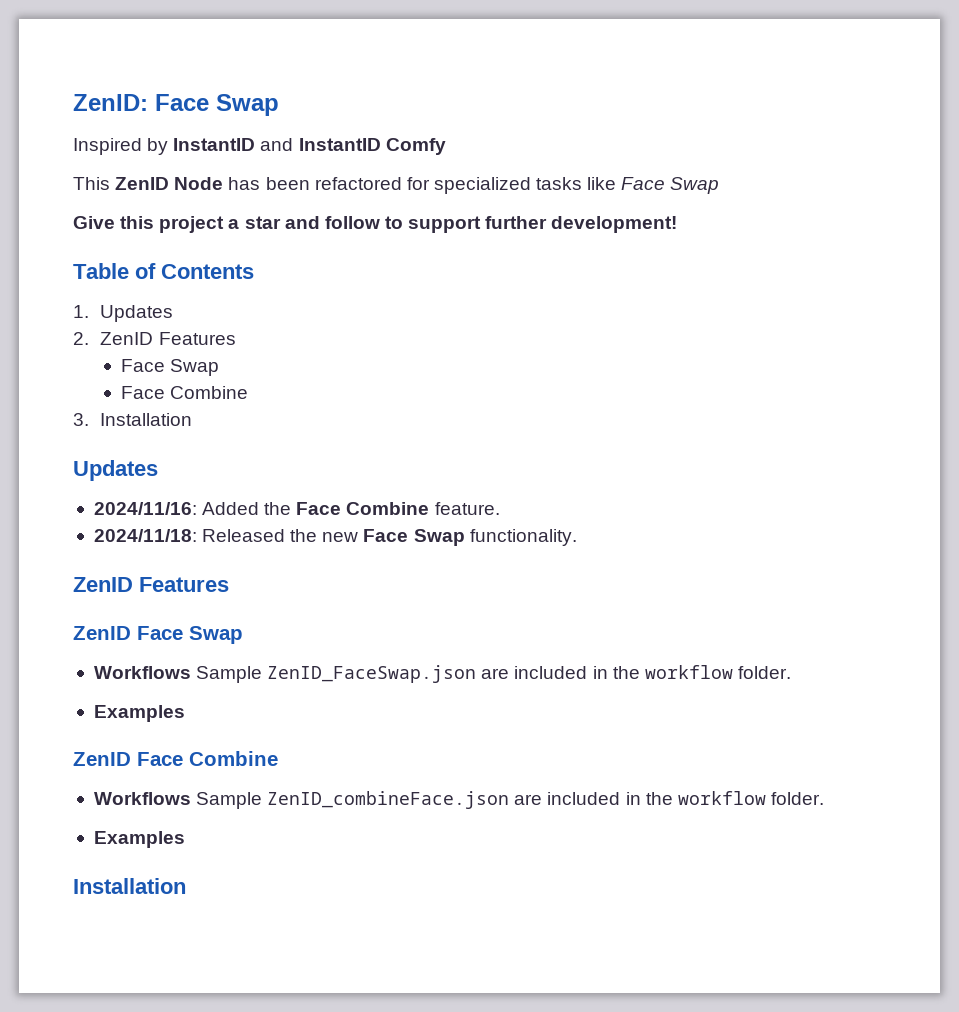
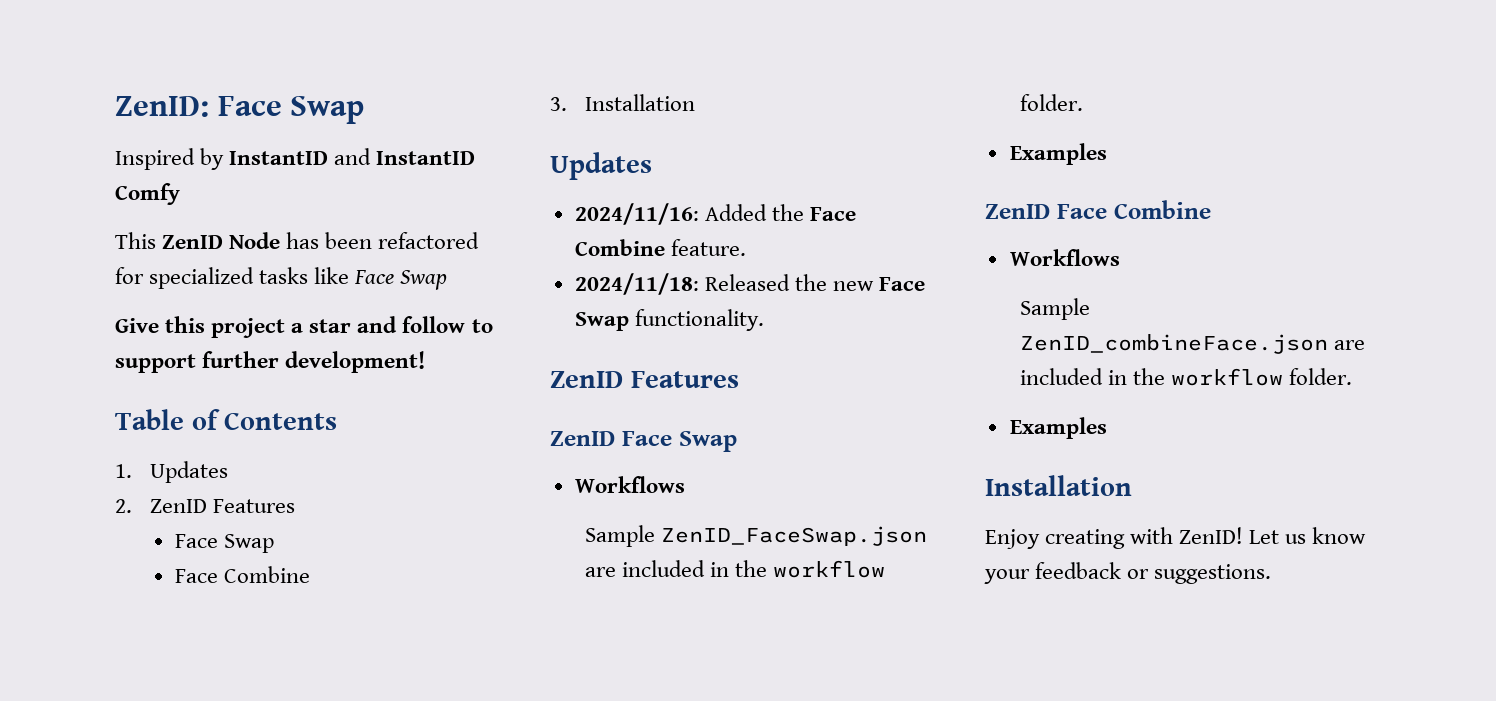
(191, 672) none -> (685, 484) //
(191, 798) none -> (1120, 257) //
(186, 886) none -> [985,527,1367,549] [984,562,1272,584] // Enjoy creating with ZenID! Let us know your feedback or suggestions.

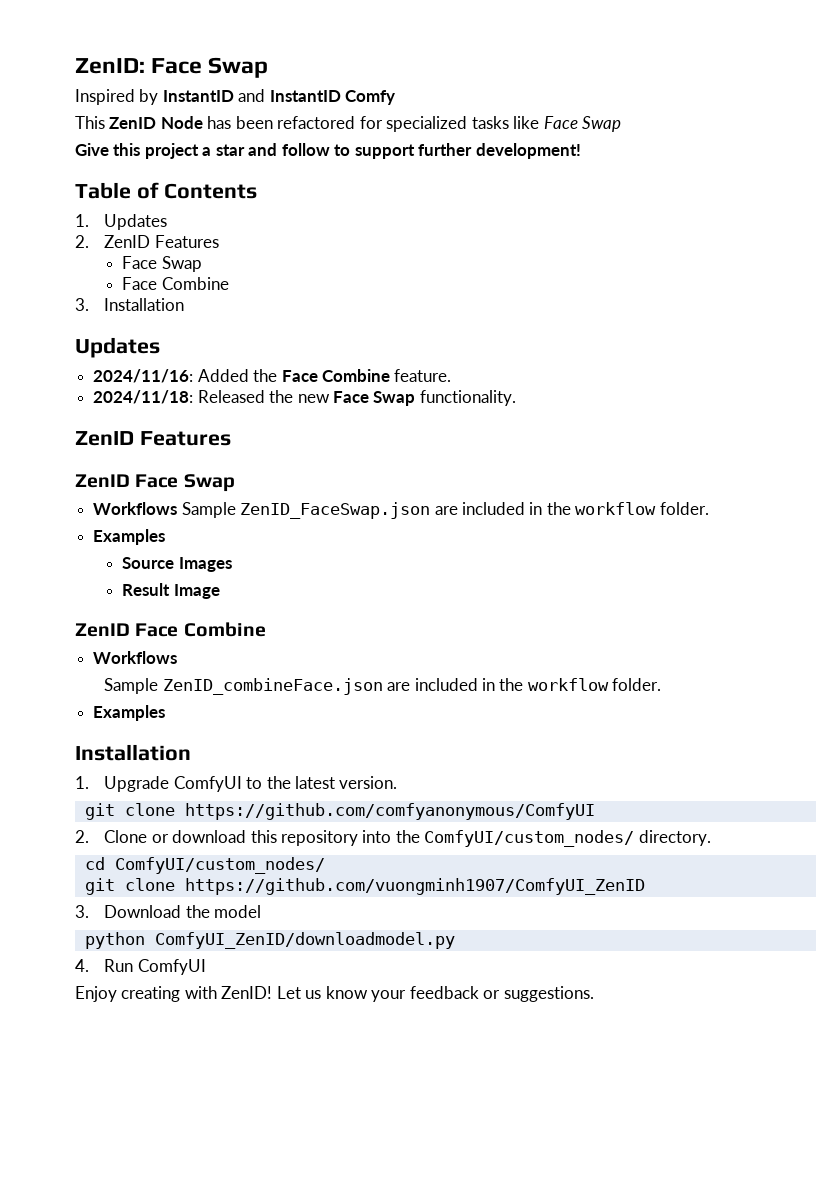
(685, 484) // -> (178, 508) none
(1107, 154) none -> [122,557,232,572] [122,583,220,599] // Source Images // Result Image
(1132, 485) none -> [75,776,398,792] [84,803,595,820] [75,830,711,847] [84,857,325,874] [84,878,645,895] [75,905,262,918] [84,932,455,949] [75,959,206,975] // 1. Upgrade ComfyUI to the latest version. // git clone https://github.com/comfyanonymous/ComfyUI // 2. Clone or download this repository into the ComfyUI/custom_nodes/ directory. // cd ComfyUI/custom_nodes/ // git clone https://github.com/vuongminh1907/ComfyUI_ZenID // 3. Download the model // python ComfyUI_ZenID/downloadmodel.py // 4. Run ComfyUI

